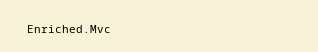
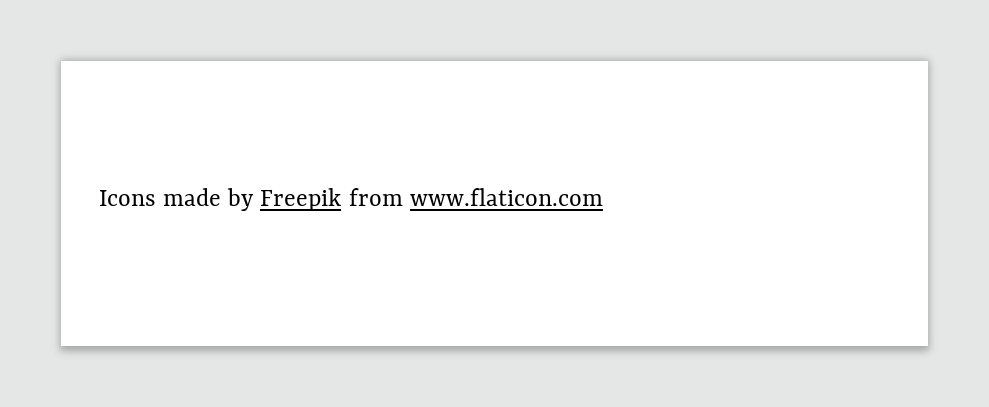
[27,25,111,33] Enriched.Mvc -> [99,188,603,211] Icons made by Freepik from www.flaticon.com

